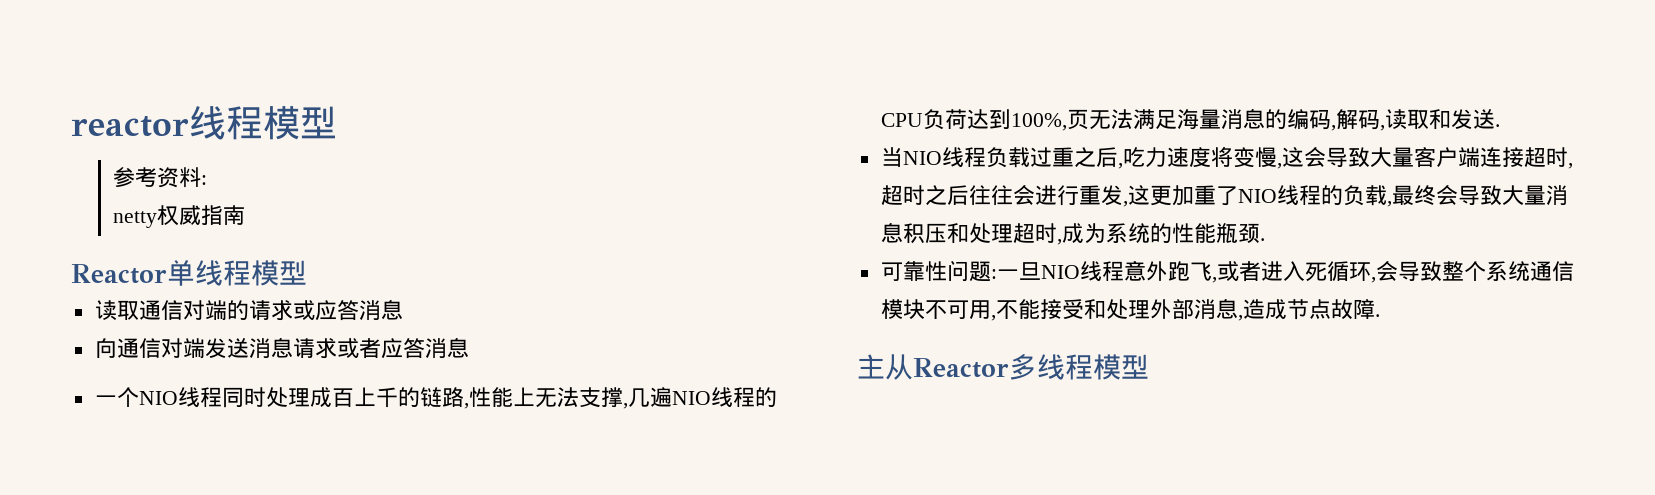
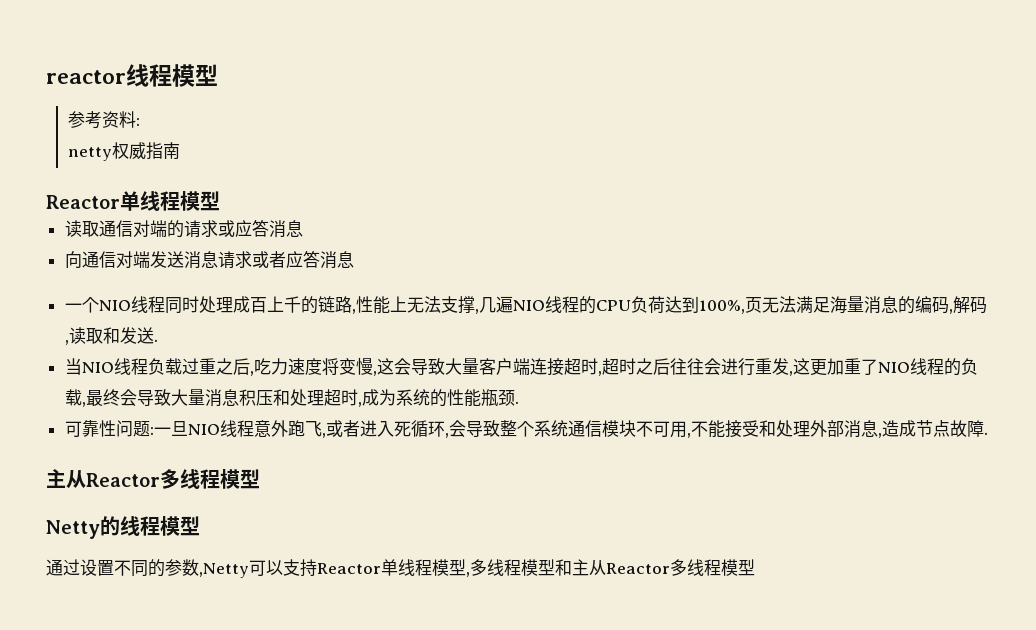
(1149, 366) none -> [46,516,200,539] [46,559,755,578] // Netty的线程模型 // 通过设置不同的参数,Netty可以支持Reactor单线程模型,多线程模型和主从Reactor多线程模型

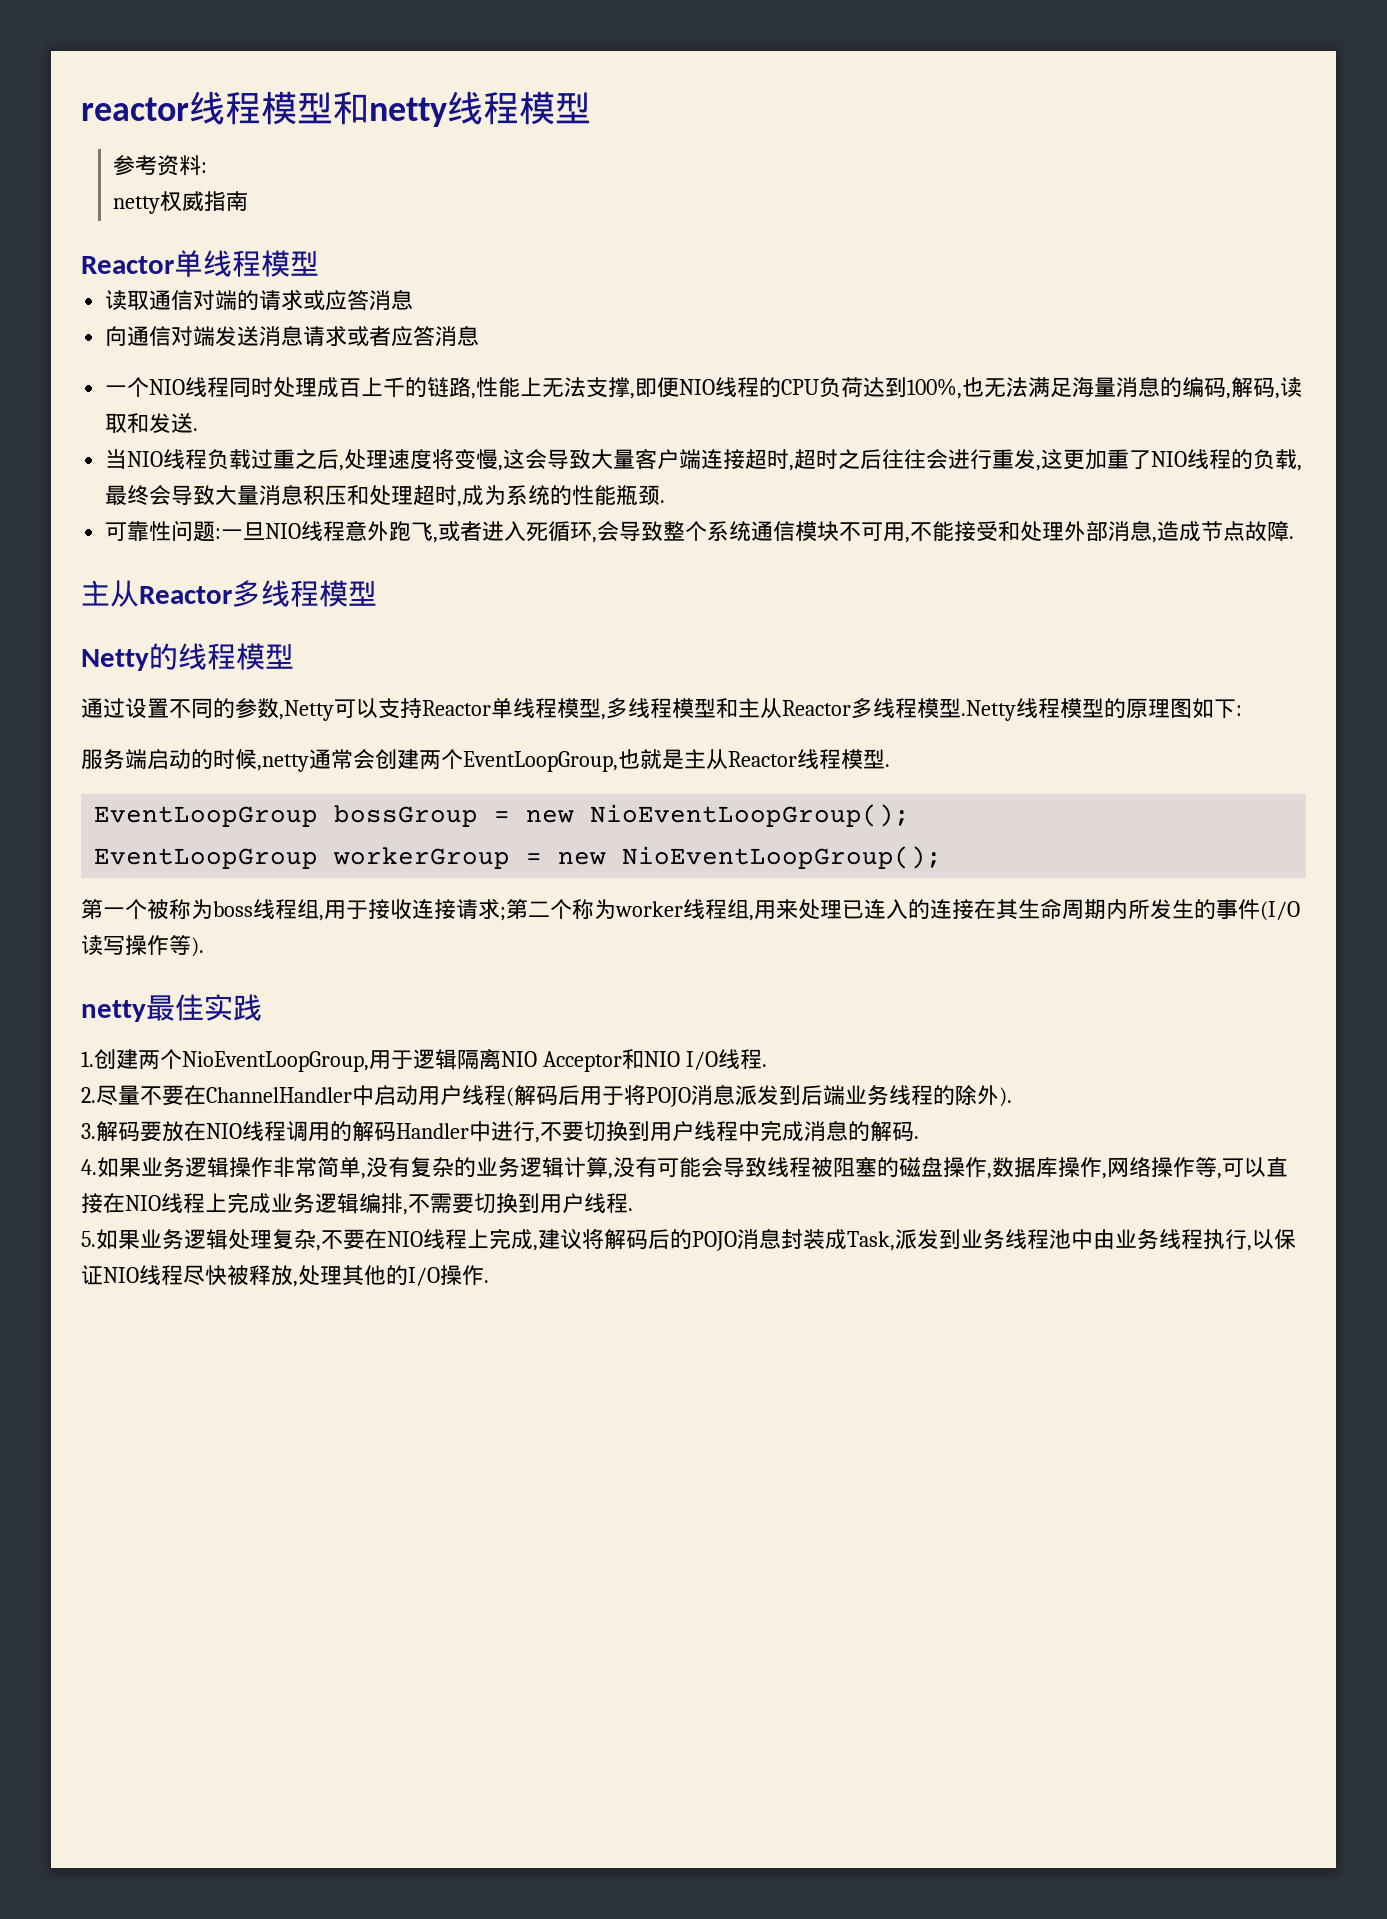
(218, 75) none -> [333,91,591,127] 和netty线程模型
[478,296,513,313] 几遍 -> [635,377,680,398] 即便
[744,297,762,313] 页 -> [962,377,985,397] 也
[253,358,288,375] 吃力 -> [344,449,389,469] 处理
(755, 567) none -> [961,698,1242,721] [81,749,890,772] [94,804,911,827] [94,846,943,869] [81,898,1300,921] [81,935,204,957] [81,994,262,1022] [81,1048,767,1072] [81,1084,1012,1107] [81,1120,919,1143] [81,1157,1288,1179] [81,1192,633,1215] [81,1228,1296,1251] [81,1265,489,1287] .Netty线程模型的原理图如下: // 服务端启动的时候,netty通常会创建两个EventLoopGroup,也就是主从Reactor线程模型. // EventLoopGroup bossGroup = new NioEventLoopGroup(); // EventLoopGroup workerGroup = new NioEventLoopGroup(); // 第一个被称为boss线程组,用于接收连接请求;第二个称为worker线程组,用来处理已连入的连接在其生命周期内所发生的事件(I/O读写操作等). // netty最佳实践 // 1.创建两个NioEventLoopGroup,用于逻辑隔离NIO Acceptor和NIO I/O线程. // 2.尽量不要在ChannelHandler中启动用户线程(解码后用于将POJO消息派发到后端业务线程的除外). // 3.解码要放在NIO线程调用的解码Handler中进行,不要切换到用户线程中完成消息的解码. // 4.如果业务逻辑操作非常简单,没有复杂的业务逻辑计算,没有可能会导致线程被阻塞的磁盘操作,数据库操作,网络操作等,可以直接在NIO线程上完成业务逻辑编排,不需要切换到用户线程. // 5.如果业务逻辑处理复杂,不要在NIO线程上完成,建议将解码后的POJO消息封装成Task,派发到业务线程池中由业务线程执行,以保证NIO线程尽快被释放,处理其他的I/O操作.

